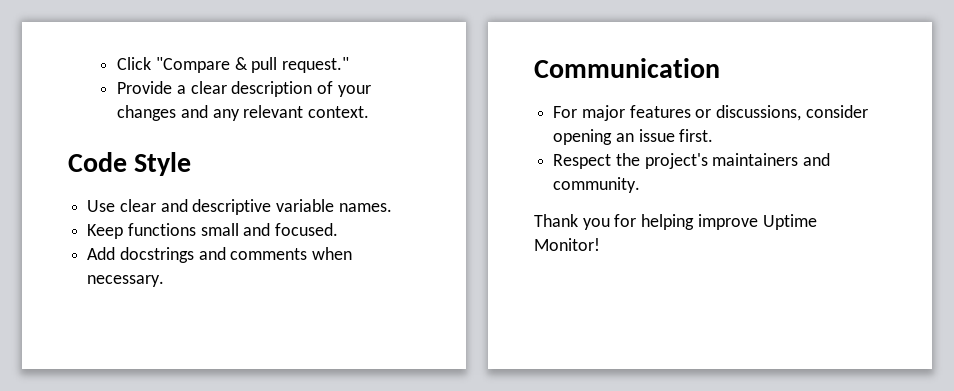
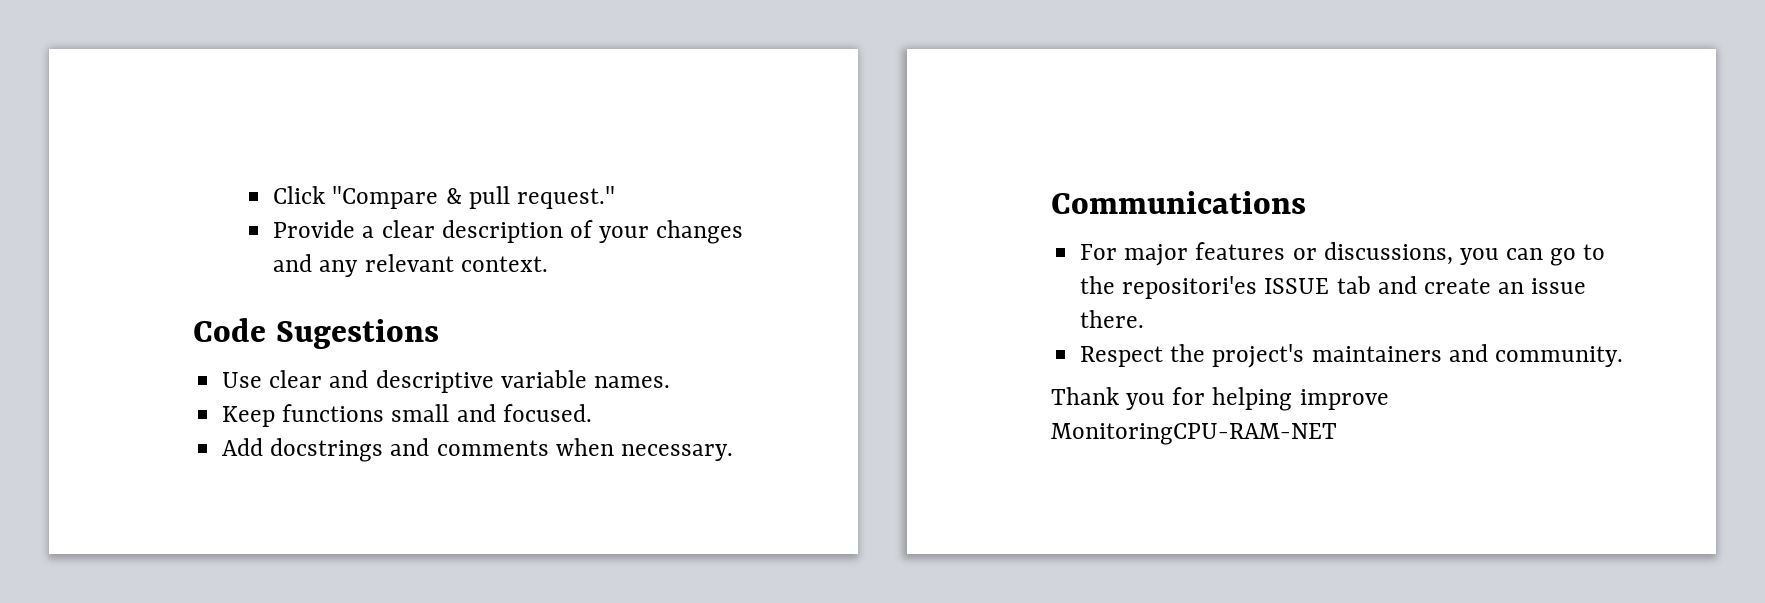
[134,152,192,176] Style -> [275,319,439,349] Sugestions
[534,58,720,78] Communication -> [1051,191,1306,214] Communications
[805,105,868,118] [553,129,613,145] consider opening -> [1459,244,1606,266] [1080,276,1491,299] you can go to the repositori'es ISSUE tab and create
[679,129,714,142] first. -> [1080,310,1145,328] there.
[762,214,817,230] [534,238,600,251] Uptime Monitor! -> [1051,423,1337,445] MonitoringCPU-RAM-NET

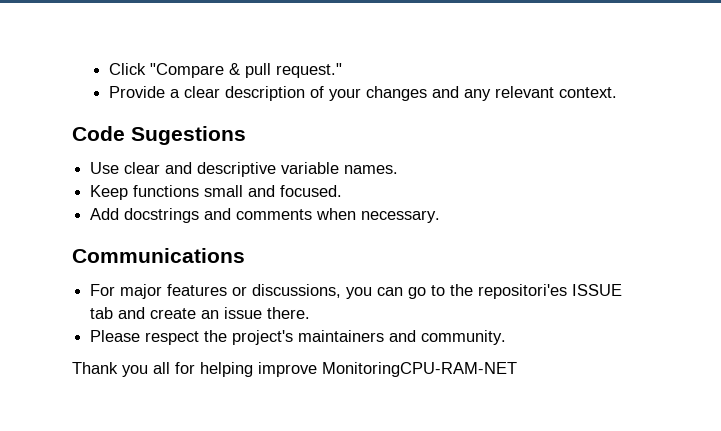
[1080,346,1164,367] Respect -> [90,330,200,345] Please respect
(1166, 401) none -> [153,362,170,374] all

